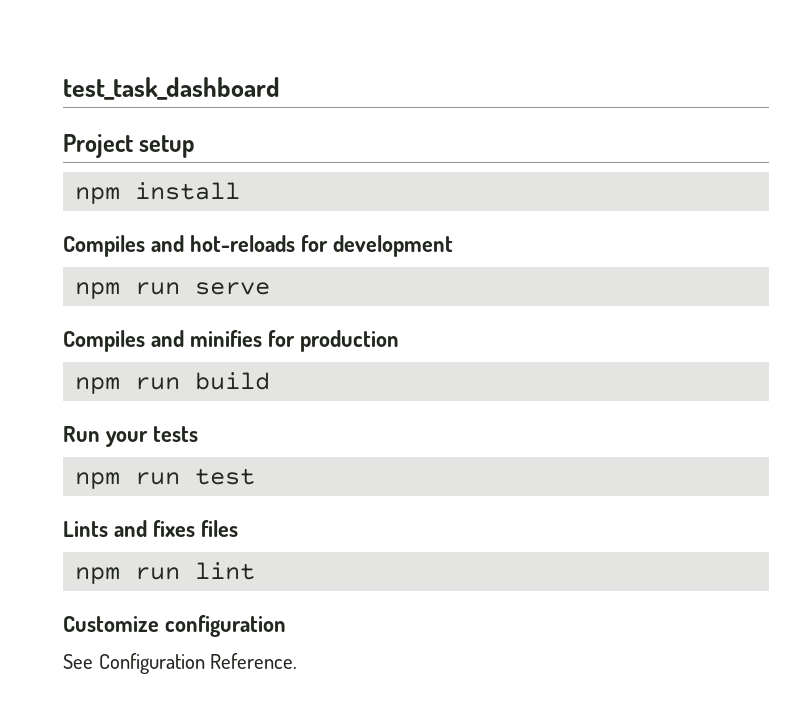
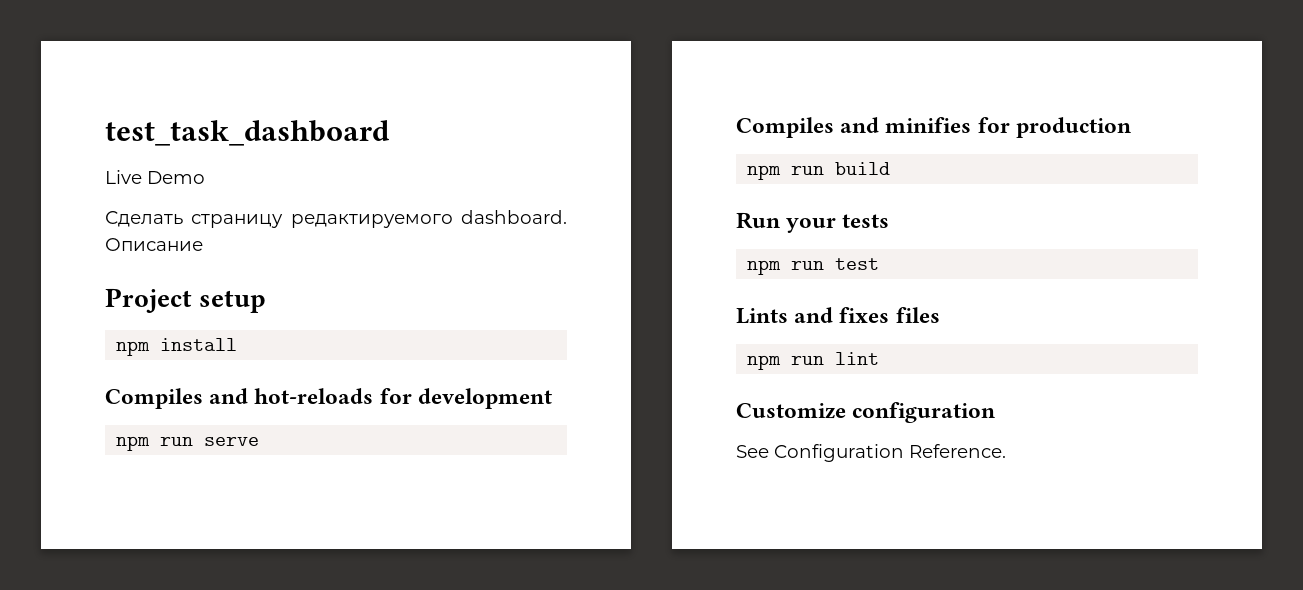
(280, 88) none -> [105,170,205,184] [105,210,567,228] [105,238,203,251] // Live Demo // Сделать страницу редактируемого dashboard. Описание

